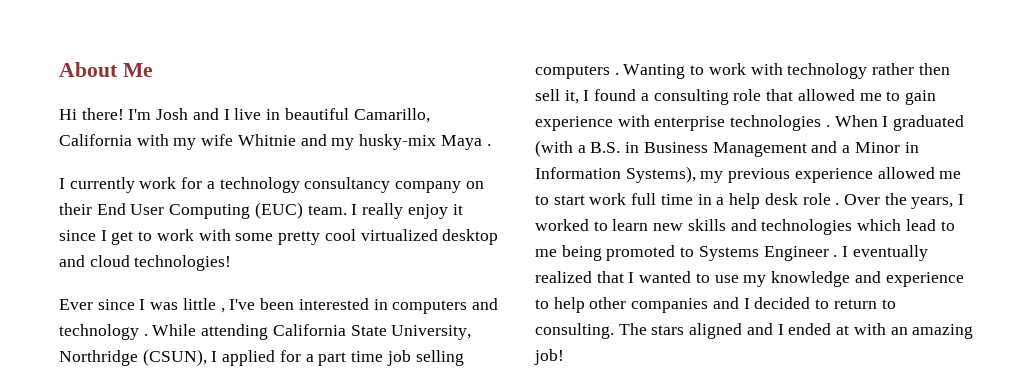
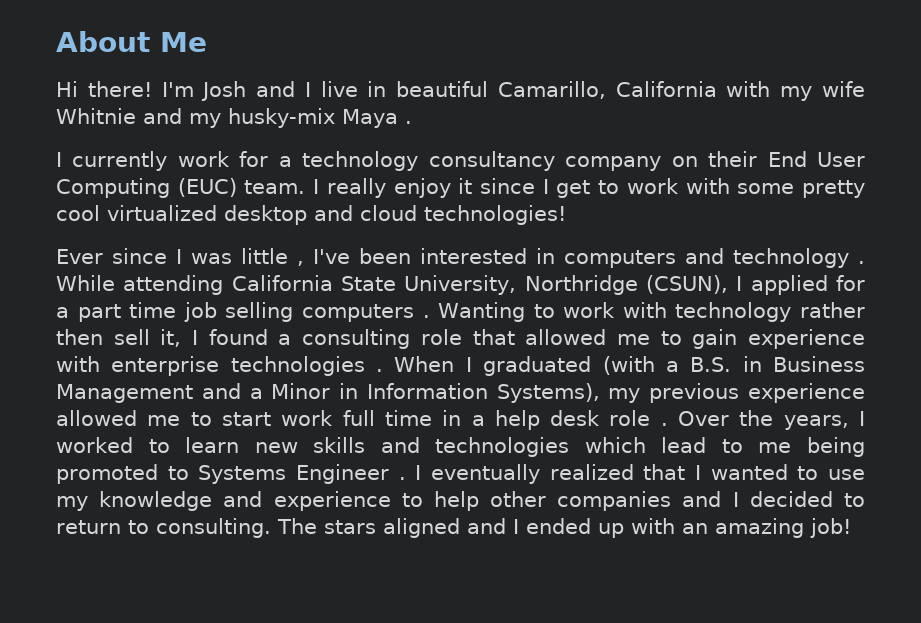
[836,325,850,335] at -> [598,523,624,538] up

